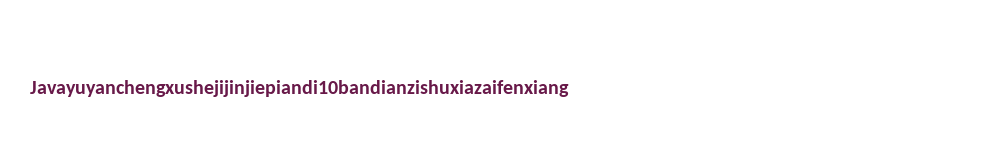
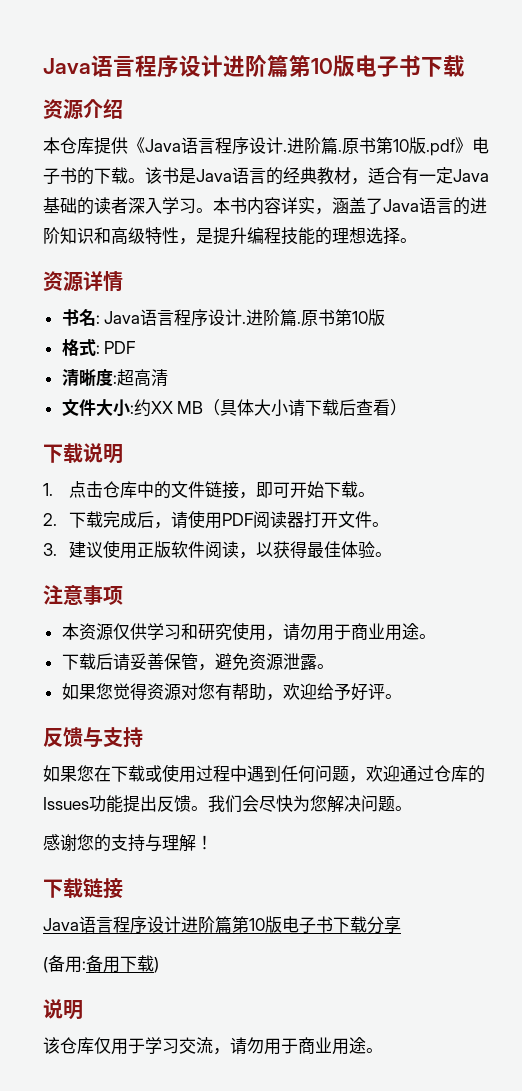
[30,80,569,97] Javayuyanchengxushejijinjiepiandi10bandianzishuxiazaifenxiang -> [43,54,465,78] [43,99,123,120] [43,137,489,156] [43,167,489,185] [43,197,487,215] [43,227,417,245] [43,271,123,292] [61,309,386,327] [61,339,136,356] [61,369,168,387] [61,399,408,417] [43,443,123,464] [43,481,375,499] [43,510,389,529] [43,540,392,559] [43,585,123,605] [61,622,436,641] [61,653,334,671] [61,683,402,701] [43,727,143,748] [43,764,485,783] [43,795,412,813] [43,834,213,852] [43,878,123,899] [43,916,401,934] [43,955,159,973] [43,999,83,1020] [43,1037,383,1055] Java语言程序设计进阶篇第10版电子书下载 // 资源介绍 // 本仓库提供《Java语言程序设计.进阶篇.原书第10版.pdf》电子书的下载。该书是Java语言的经典教材，适合有一定Java基础的读者深入学习。本书内容详实，涵盖了Java语言的进阶知识和高级特性，是提升编程技能的理想选择。 // 资源详情 // 书名: Java语言程序设计.进阶篇.原书第10版 // 格式: PDF // 清晰度:超高清 // 文件大小:约XX MB（具体大小请下载后查看） // 下载说明 // 1.点击仓库中的文件链接，即可开始下载。 // 2.下载完成后，请使用PDF阅读器打开文件。 // 3.建议使用正版软件阅读，以获得最佳体验。 // 注意事项 // 本资源仅供学习和研究使用，请勿用于商业用途。 // 下载后请妥善保管，避免资源泄露。 // 如果您觉得资源对您有帮助，欢迎给予好评。 // 反馈与支持 // 如果您在下载或使用过程中遇到任何问题，欢迎通过仓库的Issues功能提出反馈。我们会尽快为您解决问题。 // 感谢您的支持与理解！ // 下载链接 // Java语言程序设计进阶篇第10版电子书下载分享 // (备用:备用下载) // 说明 // 该仓库仅用于学习交流，请勿用于商业用途。

